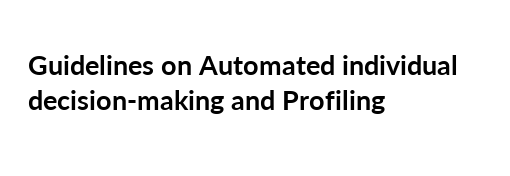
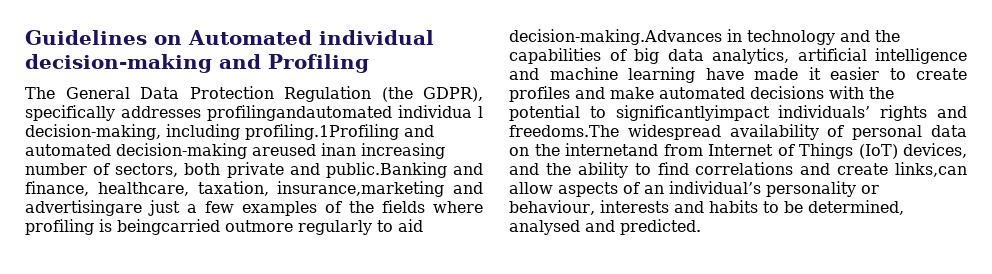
(386, 102) none -> [25,86,483,102] [25,105,483,121] [25,124,434,140] [25,143,445,159] [25,162,484,178] [25,181,483,197] [25,200,483,216] [25,219,423,235] [509,29,900,45] [509,48,967,64] [509,67,967,83] [509,86,894,102] [509,105,967,121] [509,124,967,140] [509,143,967,159] [509,162,967,178] [509,181,879,197] [509,200,904,215] [509,219,701,235] // The General Data Protection Regulation (the GDPR), specifically addresses profilingandautomated individua l decision-making, including profiling.1Profiling and automated decision-making areused inan increasing number of sectors, both private and public.Banking and finance, healthcare, taxation, insurance,marketing and advertisingare just a few examples of the fields where profiling is beingcarried outmore regularly to aid decision-making.Advances in technology and the capabilities of big data analytics, artificial intelligence and machine learning have made it easier to create profiles and make automated decisions with the potential to significantlyimpact individuals’ rights and freedoms.The widespread availability of personal data on the internetand from Internet of Things (IoT) devices, and the ability to find correlations and create links,can allow aspects of an individual’s personality or behaviour, interests and habits to be determined, analysed and predicted.

